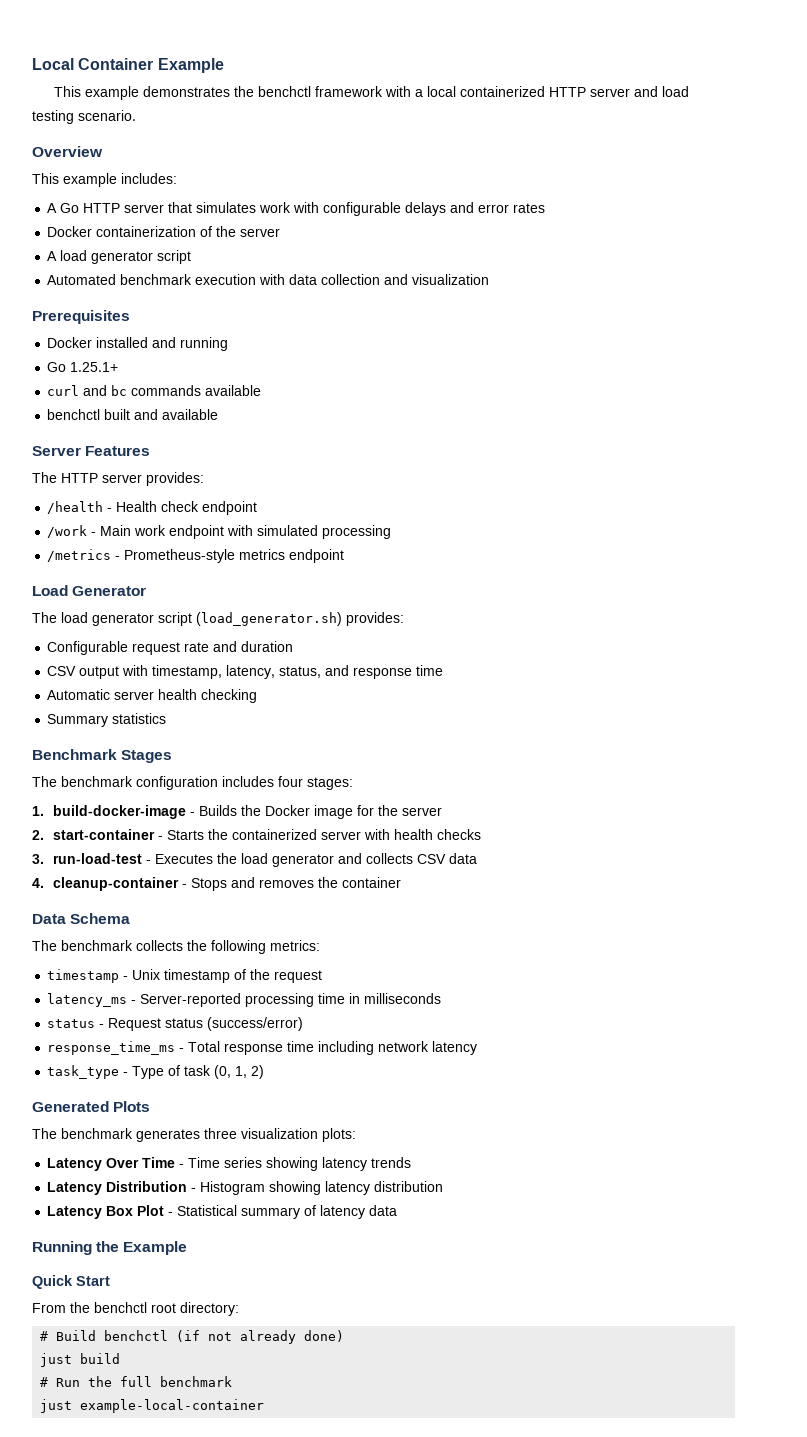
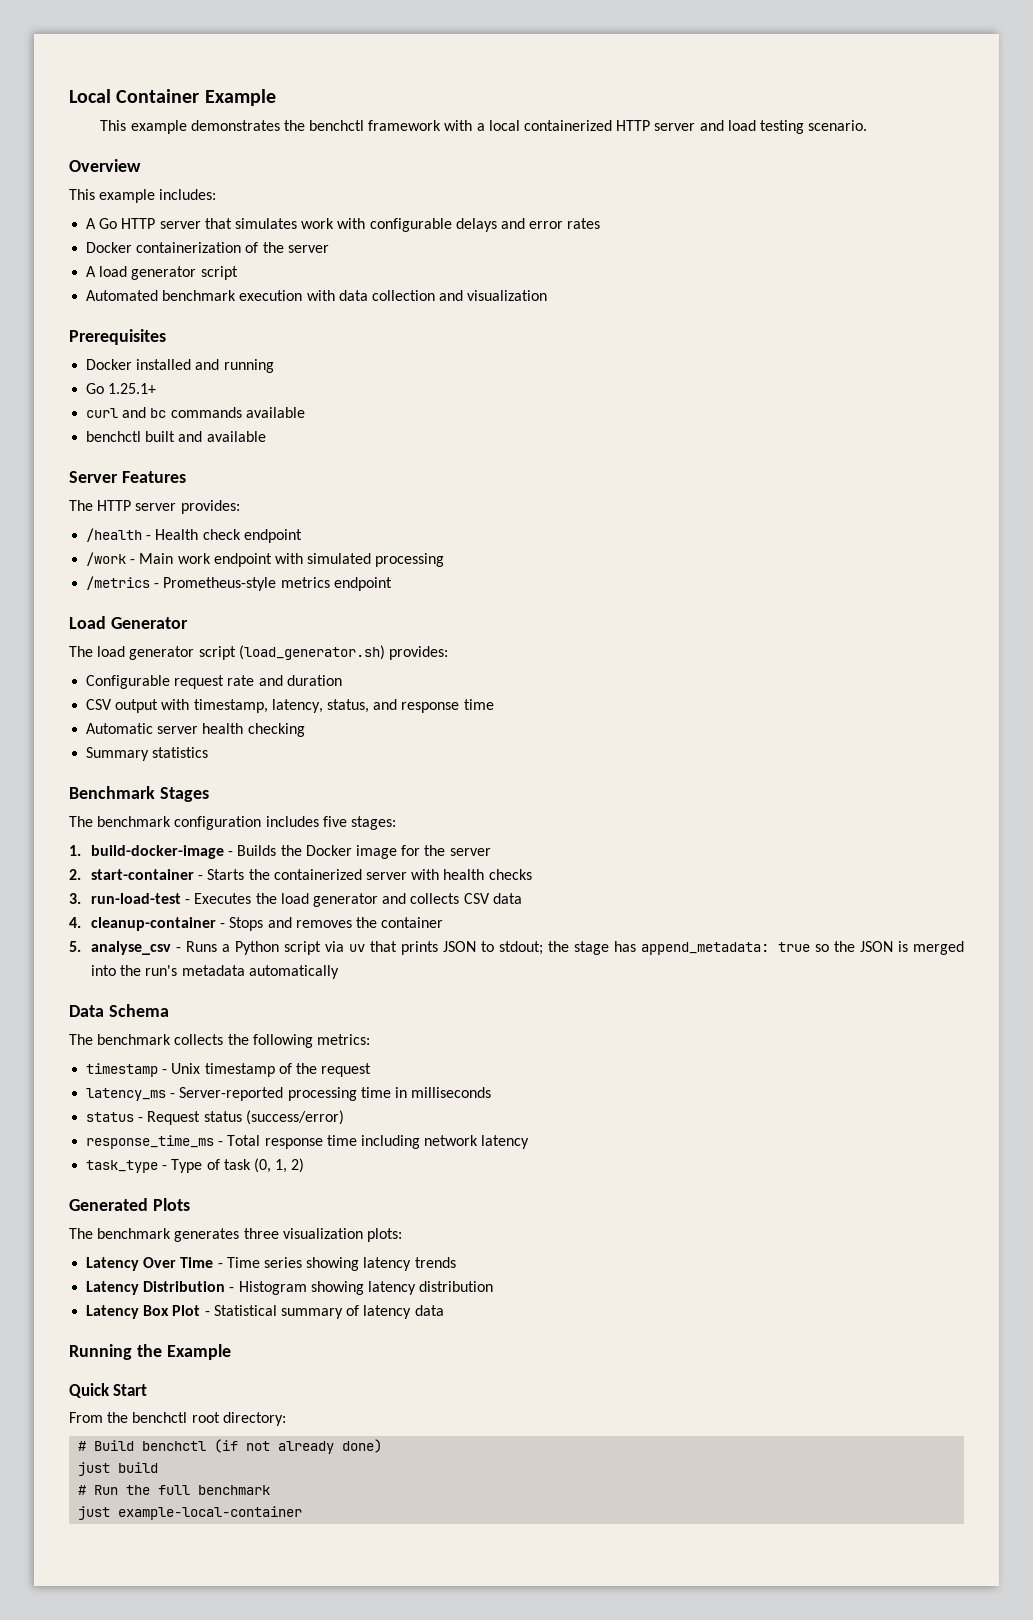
[278,776,303,787] four -> [322,816,347,827] five
(401, 882) none -> [69,941,965,955] [91,965,339,979] // 5. analyse_csv - Runs a Python script via uv that prints JSON to stdout; the stage has append_metadata: true so the JSON is merged into the run's metadata automatically

